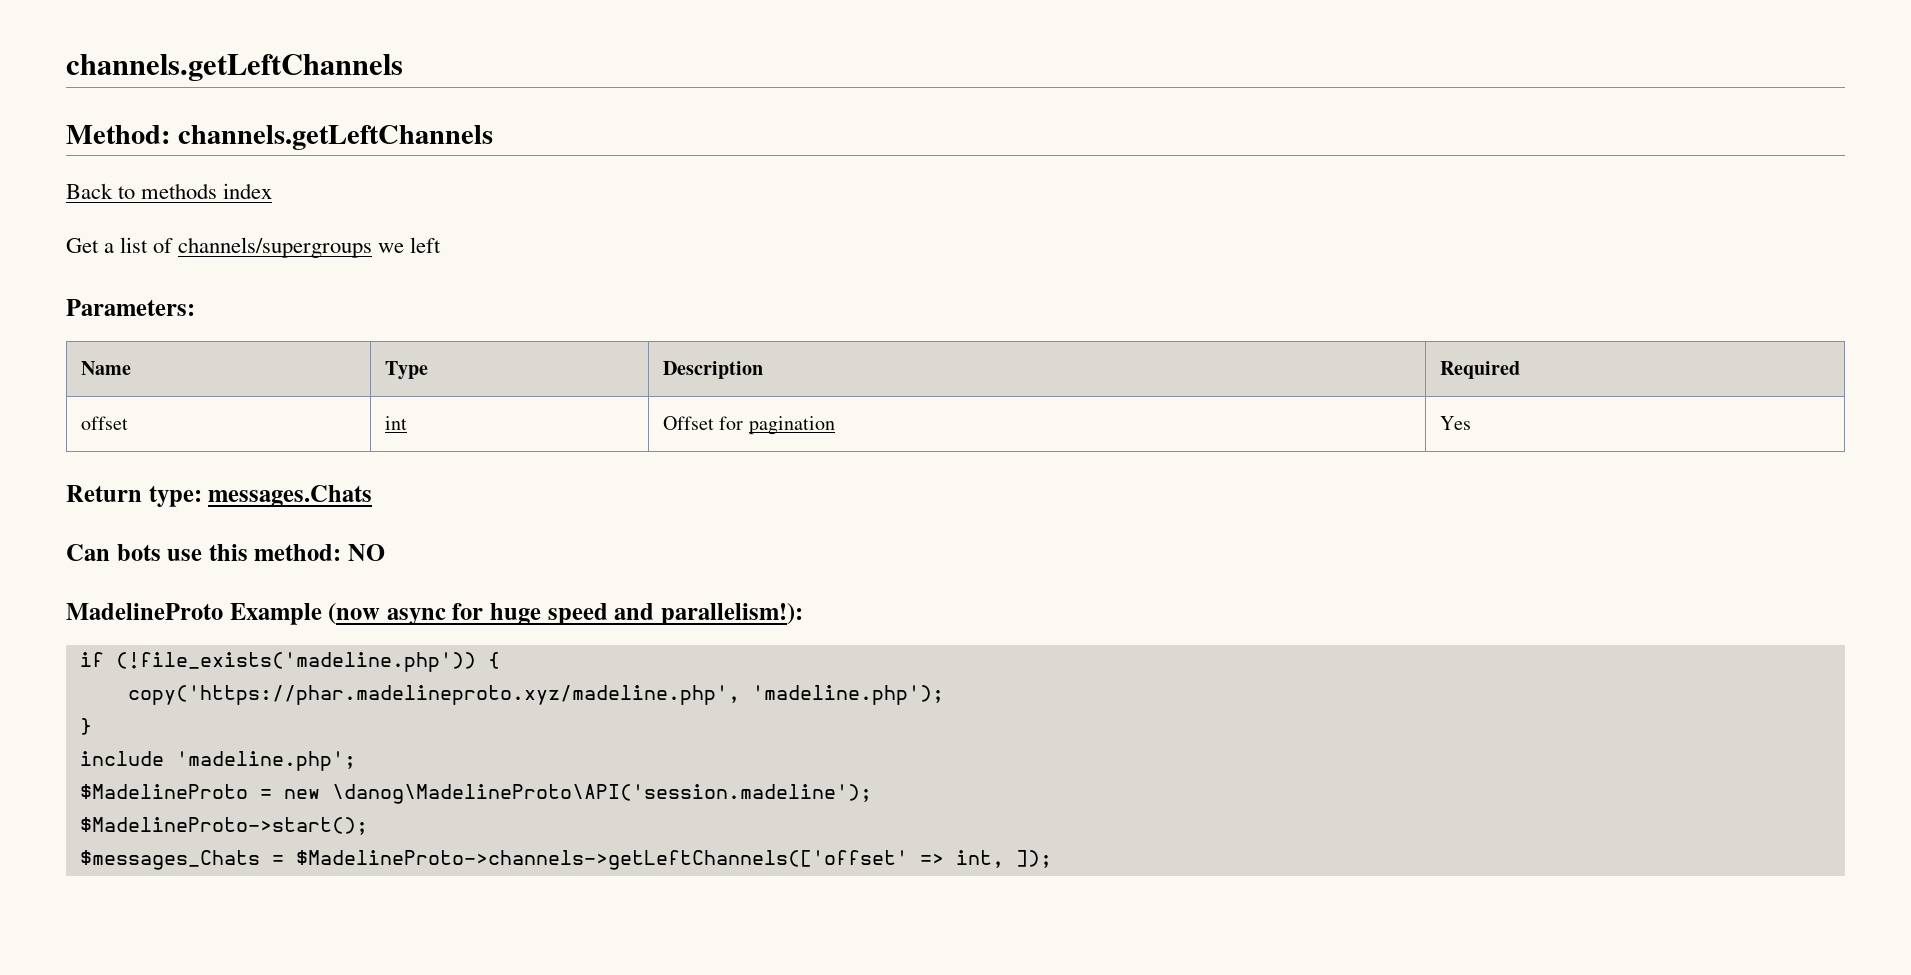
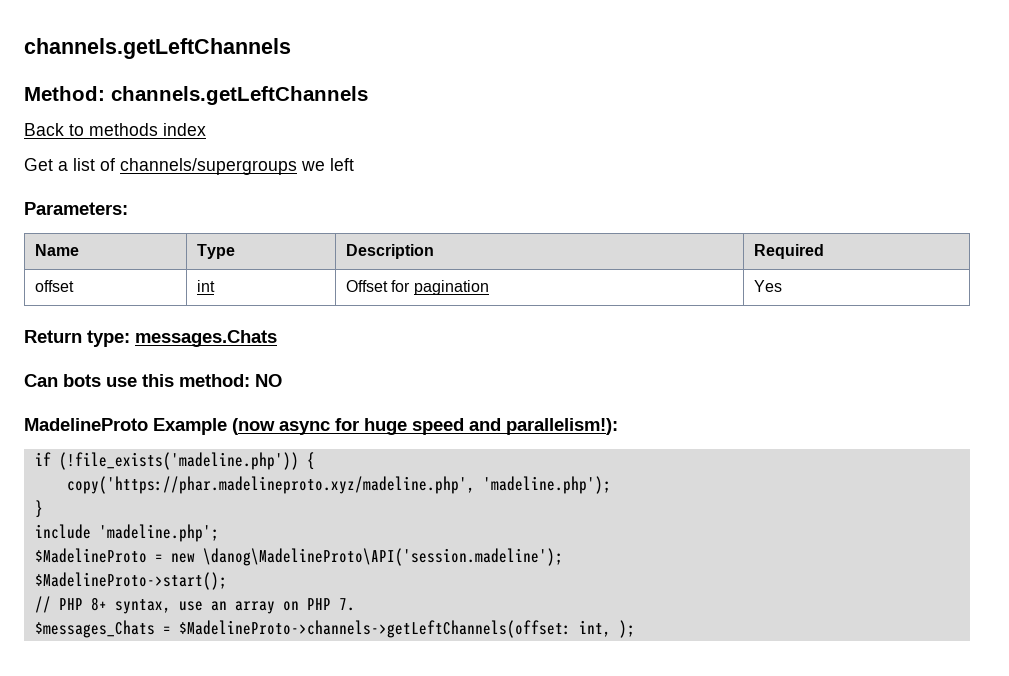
[79,850,1052,870] $messages_Chats = $MadelineProto->channels->getLeftChannels(['offset' => int, ]); -> [34,596,355,614] [34,620,635,638] // PHP 8+ syntax, use an array on PHP 7. // $messages_Chats = $MadelineProto->channels->getLeftChannels(offset: int, );

